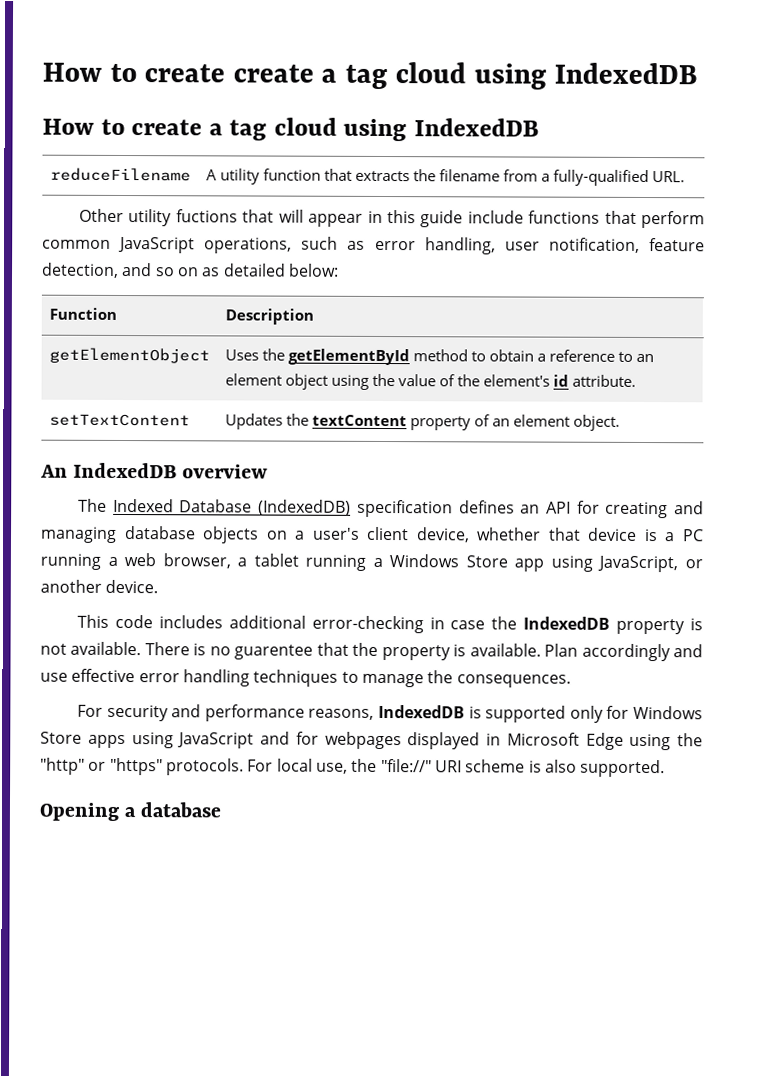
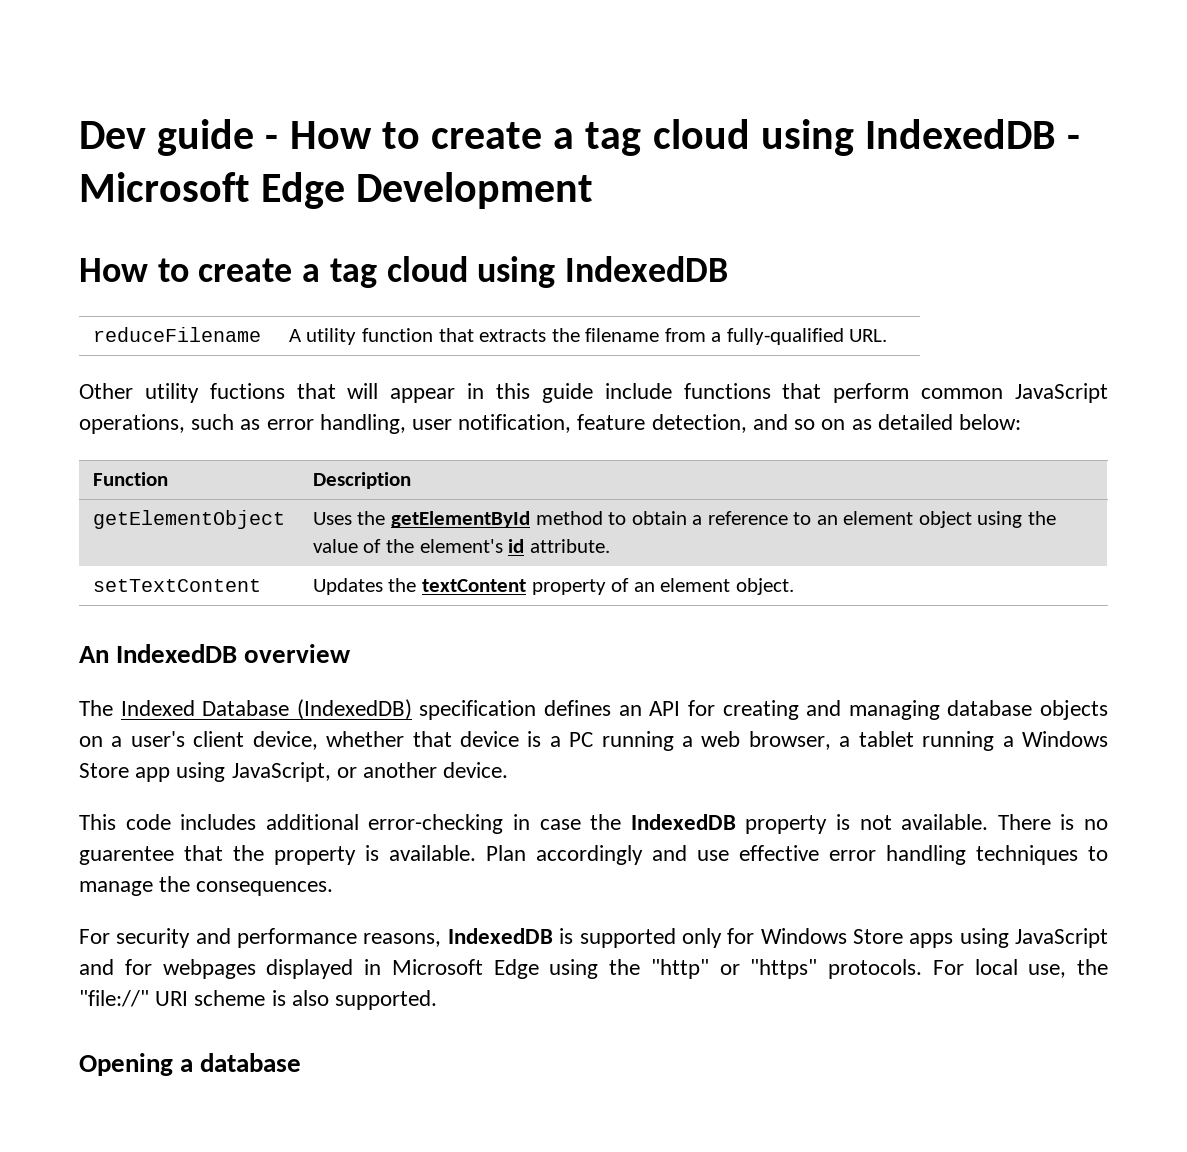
[42,62,699,90] How to create create a tag cloud using IndexedDB -> [79,119,1081,156] [79,172,594,209] Dev guide - How to create a tag cloud using IndexedDB - Microsoft Edge Development

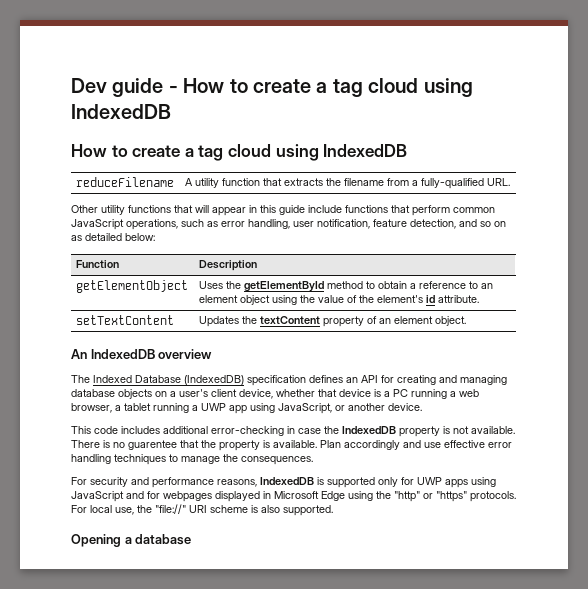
[1067,134,1081,149] [79,172,594,209] - Microsoft Edge Development -> (171, 111) none
[209,383,285,399] fuctions -> [128,205,171,213] functions
[1022,731,1109,747] [79,763,129,778] Windows Store -> [201,403,226,411] UWP
[760,928,903,944] Windows Store -> [417,477,442,485] UWP

